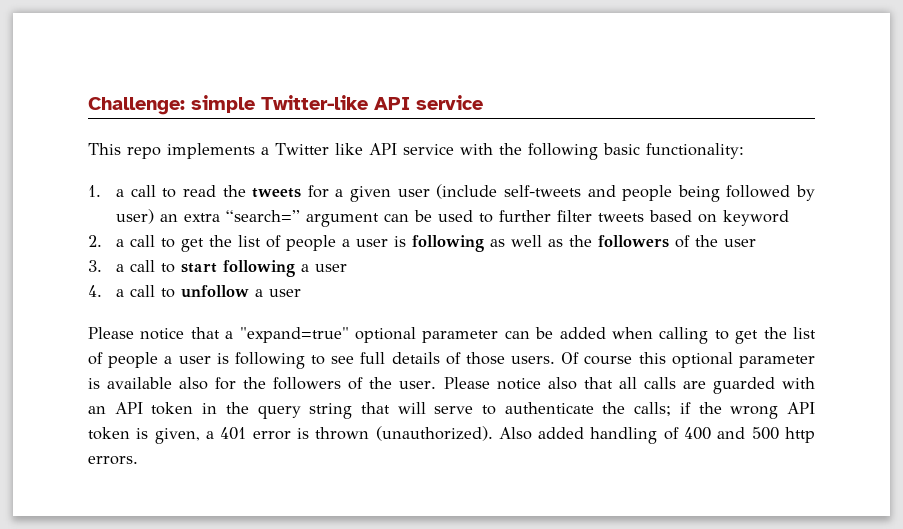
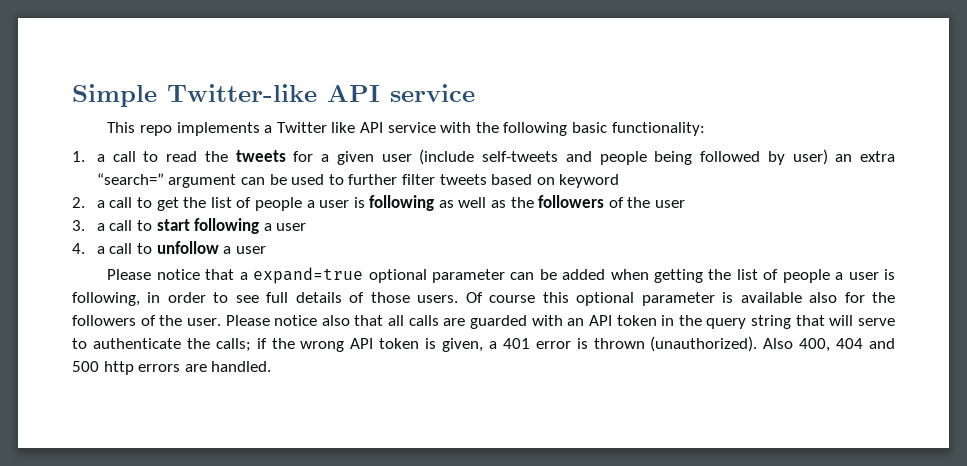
[88,95,255,115] Challenge: simple -> [72,84,157,107] Simple
[239,327,349,343] "expand=true" -> [253,267,364,284] expand=true
[659,327,816,344] [88,352,305,369] calling to get the list of people a user is following -> [654,269,895,283] [72,292,206,306] getting the list of people a user is following, in order
[538,427,815,444] [88,456,138,465] added handling of 400 and 500 http errors. -> [799,338,895,352] [72,361,272,375] 400, 404 and 500 http errors are handled.

